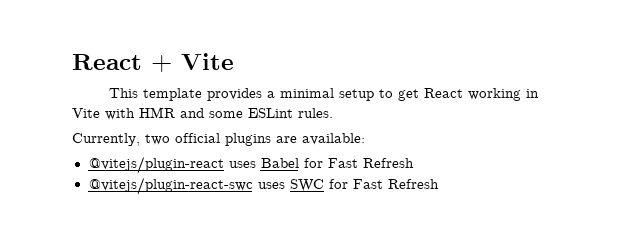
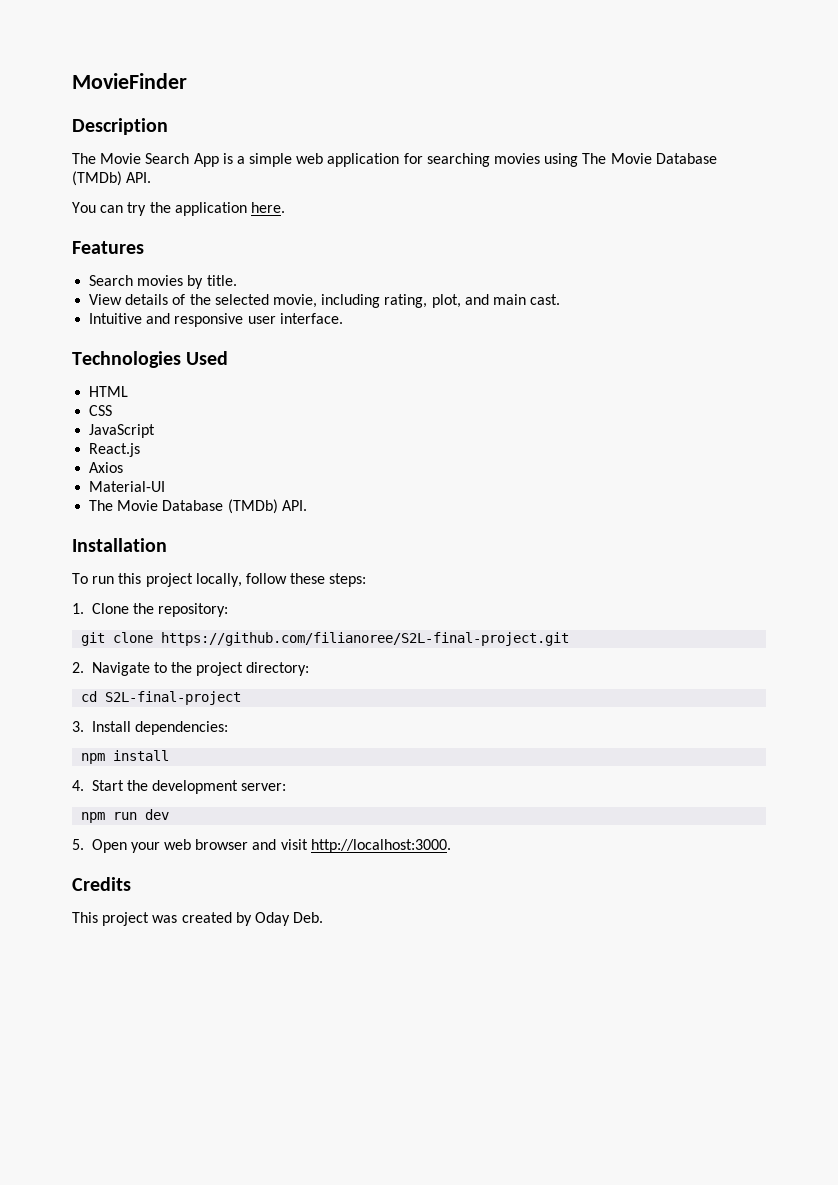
[72,53,234,72] [109,88,540,101] [72,107,333,120] [72,133,365,146] [88,156,414,174] [88,177,439,195] React + Vite // This template provides a minimal setup to get React working in Vite with HMR and some ESLint rules. // Currently, two official plugins are available: // @vitejs/plugin-react uses Babel for Fast Refresh // @vitejs/plugin-react-swc uses SWC for Fast Refresh -> [72,73,187,89] [72,118,168,135] [72,153,717,167] [72,171,152,186] [72,202,285,216] [72,241,144,254] [89,275,237,289] [89,294,561,308] [89,313,343,327] [72,351,229,368] [89,386,129,397] [89,405,113,416] [89,424,156,438] [89,443,141,457] [89,462,124,473] [89,481,166,492] [89,499,307,514] [72,538,167,552] [72,573,367,587] [72,603,229,617] [81,632,570,646] [72,662,310,676] [81,691,242,705] [72,721,228,735] [81,750,170,764] [72,780,287,794] [81,809,170,823] [72,839,451,853] [72,877,131,891] [72,912,324,926] MovieFinder // Description // The Movie Search App is a simple web application for searching movies using The Movie Database (TMDb) API. // You can try the application here. // Features // Search movies by title. // View details of the selected movie, including rating, plot, and main cast. // Intuitive and responsive user interface. // Technologies Used // HTML // CSS // JavaScript // React.js // Axios // Material-UI // The Movie Database (TMDb) API. // Installation // To run this project locally, follow these steps: // 1. Clone the repository: // git clone https://github.com/filianoree/S2L-final-project.git // 2. Navigate to the project directory: // cd S2L-final-project // 3. Install dependencies: // npm install // 4. Start the development server: // npm run dev // 5. Open your web browser and visit http://localhost:3000. // Credits // This project was created by Oday Deb.

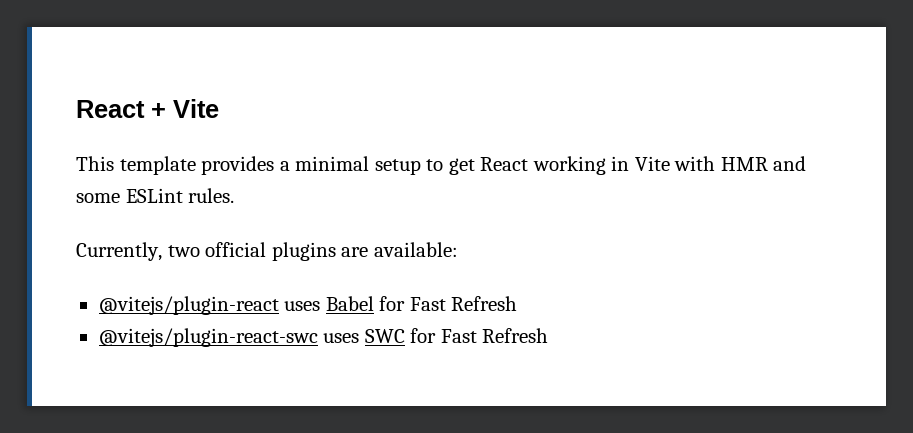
[72,73,187,89] [72,118,168,135] [72,153,717,167] [72,171,152,186] [72,202,285,216] [72,241,144,254] [89,275,237,289] [89,294,561,308] [89,313,343,327] [72,351,229,368] [89,386,129,397] [89,405,113,416] [89,424,156,438] [89,443,141,457] [89,462,124,473] [89,481,166,492] [89,499,307,514] [72,538,167,552] [72,573,367,587] [72,603,229,617] [81,632,570,646] [72,662,310,676] [81,691,242,705] [72,721,228,735] [81,750,170,764] [72,780,287,794] [81,809,170,823] [72,839,451,853] [72,877,131,891] [72,912,324,926] MovieFinder // Description // The Movie Search App is a simple web application for searching movies using The Movie Database (TMDb) API. // You can try the application here. // Features // Search movies by title. // View details of the selected movie, including rating, plot, and main cast. // Intuitive and responsive user interface. // Technologies Used // HTML // CSS // JavaScript // React.js // Axios // Material-UI // The Movie Database (TMDb) API. // Installation // To run this project locally, follow these steps: // 1. Clone the repository: // git clone https://github.com/filianoree/S2L-final-project.git // 2. Navigate to the project directory: // cd S2L-final-project // 3. Install dependencies: // npm install // 4. Start the development server: // npm run dev // 5. Open your web browser and visit http://localhost:3000. // Credits // This project was created by Oday Deb. -> [76,99,219,118] [76,156,807,175] [76,188,235,203] [76,242,458,261] [98,296,518,315] [98,328,549,347] React + Vite // This template provides a minimal setup to get React working in Vite with HMR and some ESLint rules. // Currently, two official plugins are available: // @vitejs/plugin-react uses Babel for Fast Refresh // @vitejs/plugin-react-swc uses SWC for Fast Refresh

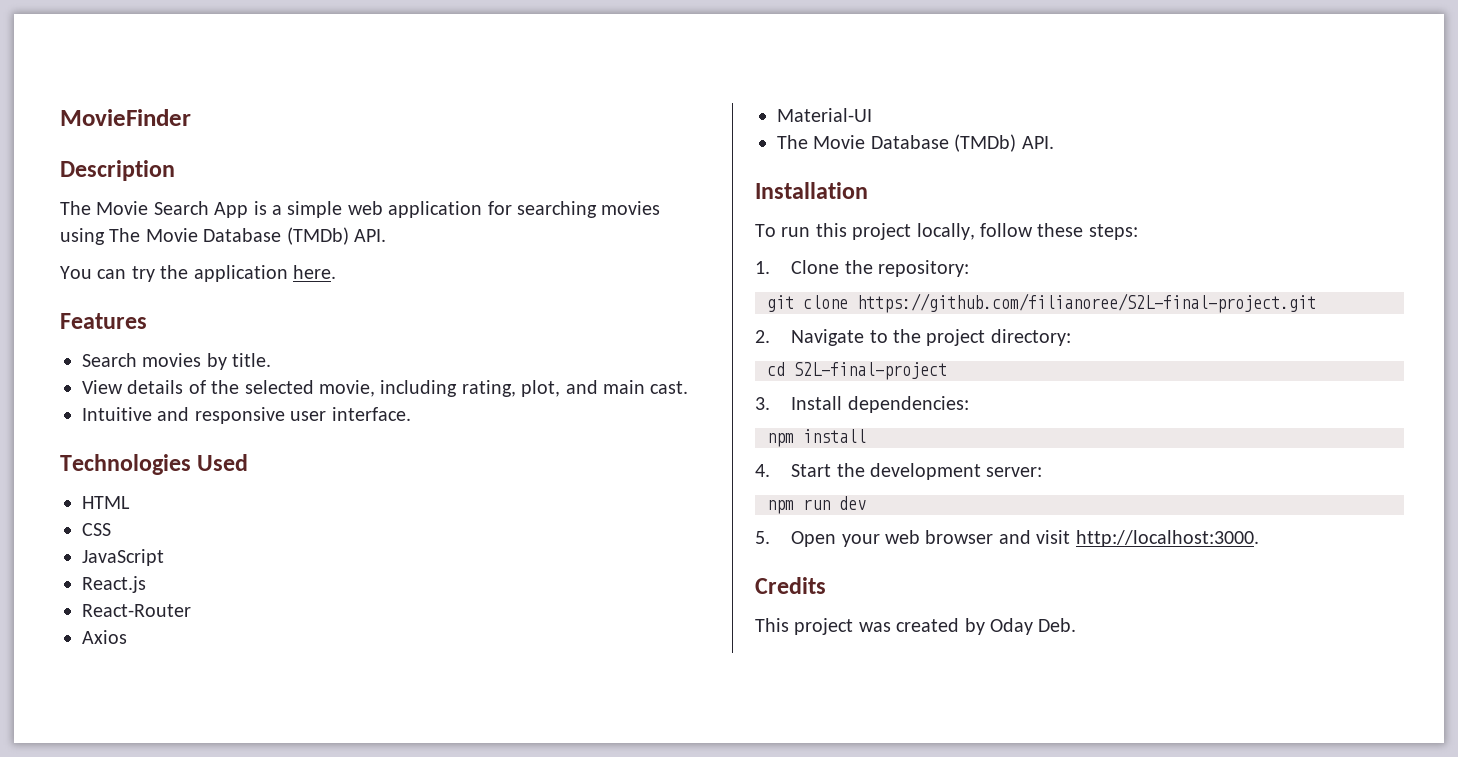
[76,99,219,118] [76,156,807,175] [76,188,235,203] [76,242,458,261] [98,296,518,315] [98,328,549,347] React + Vite // This template provides a minimal setup to get React working in Vite with HMR and some ESLint rules. // Currently, two official plugins are available: // @vitejs/plugin-react uses Babel for Fast Refresh // @vitejs/plugin-react-swc uses SWC for Fast Refresh -> [60,109,191,126] [60,160,175,181] [60,201,661,218] [60,227,386,245] [60,265,336,282] [60,313,147,329] [82,353,272,370] [82,380,689,397] [82,407,411,424] [60,454,249,475] [82,496,130,509] [82,523,111,536] [82,549,164,566] [82,576,146,593] [82,604,191,617] [82,630,127,644] [777,108,872,122] [777,134,1054,152] [755,182,868,199] [755,223,1138,240] [755,260,969,277] [767,293,1316,313] [755,329,1071,346] [767,362,947,380] [755,396,969,413] [767,429,866,447] [755,463,1043,480] [767,496,866,514] [755,530,1259,547] [755,577,826,594] [755,618,1077,635] MovieFinder // Description // The Movie Search App is a simple web application for searching movies using The Movie Database (TMDb) API. // You can try the application here. // Features // Search movies by title. // View details of the selected movie, including rating, plot, and main cast. // Intuitive and responsive user interface. // Technologies Used // HTML // CSS // JavaScript // React.js // React-Router // Axios // Material-UI // The Movie Database (TMDb) API. // Installation // To run this project locally, follow these steps: // 1. Clone the repository: // git clone https://github.com/filianoree/S2L-final-project.git // 2. Navigate to the project directory: // cd S2L-final-project // 3. Install dependencies: // npm install // 4. Start the development server: // npm run dev // 5. Open your web browser and visit http://localhost:3000. // Credits // This project was created by Oday Deb.

